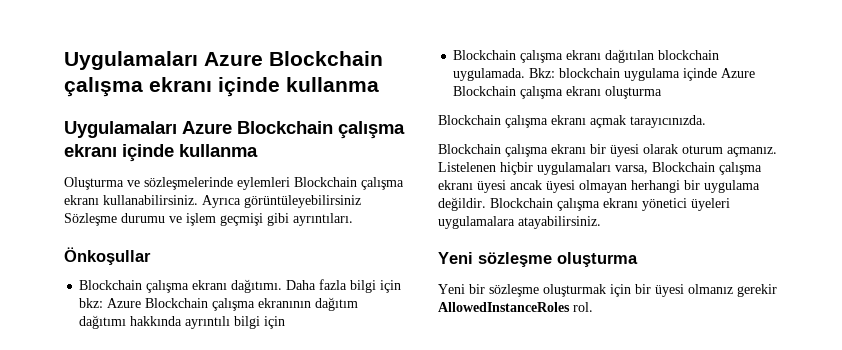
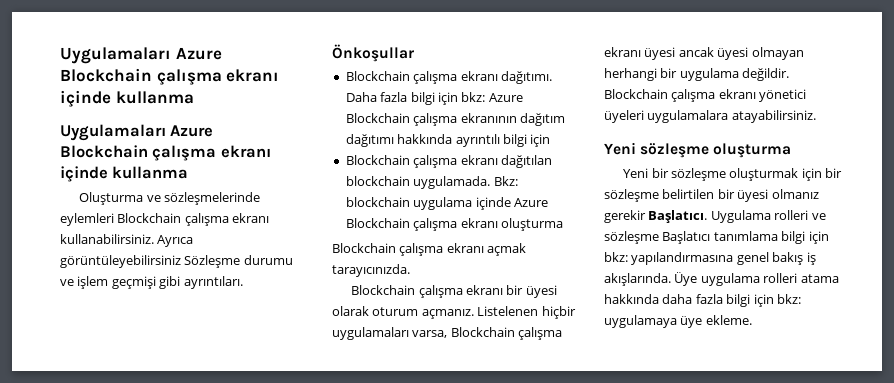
[655,284,777,297] [438,302,593,312] üyesi olmanız gerekir AllowedInstanceRoles rol. -> [604,189,819,202] [604,210,826,223] [604,231,829,244] [604,252,816,265] [604,272,839,286] [604,294,801,307] [604,315,752,328] sözleşme belirtilen bir üyesi olmanız gerekir Başlatıcı. Uygulama rolleri ve sözleşme Başlatıcı tanımlama bilgi için bkz: yapılandırmasına genel bakış iş akışlarında. Üye uygulama rolleri atama hakkında daha fazla bilgi için bkz: uygulamaya üye ekleme.

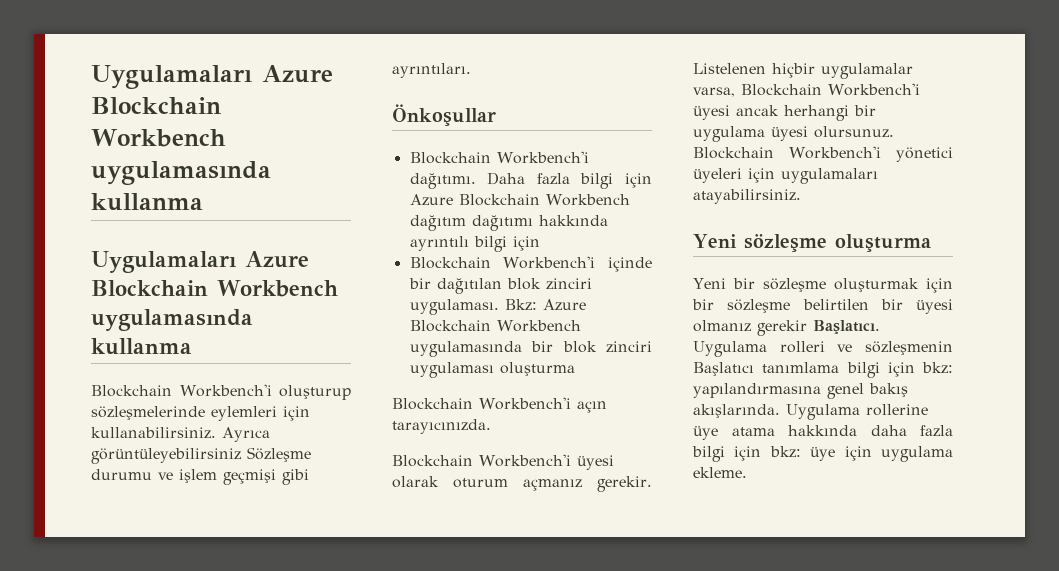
[60,47,222,64] [60,68,280,85] [60,90,111,107] Uygulamaları Azure Blockchain çalışma ekranı içinde -> [91,65,333,89] [91,97,221,114] [91,129,226,147] [91,161,271,185] Uygulamaları Azure Blockchain Workbench uygulamasında
[152,145,271,161] [60,166,189,182] [79,192,261,205] [60,213,270,226] çalışma ekranı içinde kullanma // Oluşturma ve sözleşmelerinde eylemleri Blockchain çalışma ekranı -> [217,280,338,297] [91,309,253,331] [91,338,192,355] [91,384,351,400] [91,406,310,421] Workbench uygulamasında kullanma // Blockchain Workbench'i oluşturup sözleşmelerinde eylemleri için
[413,71,498,84] çalışma ekranı -> [496,151,589,164] Workbench'i
[461,92,523,102] [345,113,517,126] bkz: Azure Blockchain çalışma ekranının -> [409,194,630,206] Azure Blockchain Workbench
[413,155,552,168] [345,176,518,189] [345,197,548,210] [345,218,498,231] çalışma ekranı dağıtılan blockchain uygulamada. Bkz: blockchain uygulama içinde Azure Blockchain çalışma ekranı -> [503,256,652,272] [408,278,592,294] [409,299,586,315] [409,320,581,332] [409,341,652,357] [409,362,494,378] Workbench'i içinde bir dağıtılan blok zinciri uygulaması. Bkz: Azure Blockchain Workbench uygulamasında bir blok zinciri uygulaması
[399,243,527,256] çalışma ekranı açmak -> [479,397,607,413] Workbench'i açın
[418,285,524,298] çalışma ekranı bir -> [479,454,571,467] Workbench'i
[421,309,474,319] açmanız. -> [523,476,653,492] açmanız gerekir.
[332,327,409,340] uygulamaları -> [821,63,913,79] uygulamalar
[518,327,563,340] [604,47,804,60] [604,68,790,81] [604,89,807,102] [604,110,729,123] çalışma ekranı üyesi ancak üyesi olmayan herhangi bir uygulama değildir. Blockchain çalışma ekranı yönetici üyeleri uygulamalara -> [828,83,920,96] [693,105,876,121] [693,126,894,142] [693,146,953,162] [693,168,878,184] Workbench'i üyesi ancak herhangi bir uygulama üyesi olursunuz. Blockchain Workbench'i yönetici üyeleri için uygulamaları
[604,231,659,244] sözleşme -> [865,341,953,355] sözleşmenin
[806,252,816,265] [604,272,798,286] iş akışlarında. Üye uygulama rolleri -> [693,404,928,420] [693,426,718,440] akışlarında. Uygulama rollerine üye
[604,315,703,328] uygulamaya üye -> [810,446,953,462] üye için uygulama

